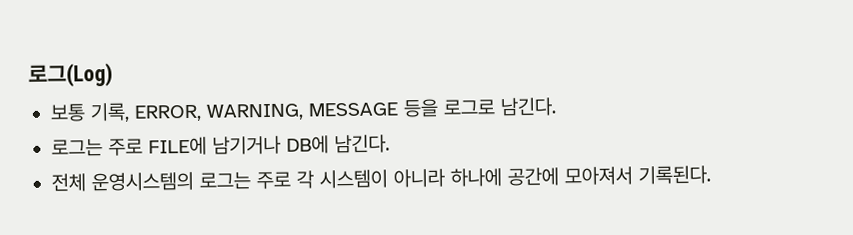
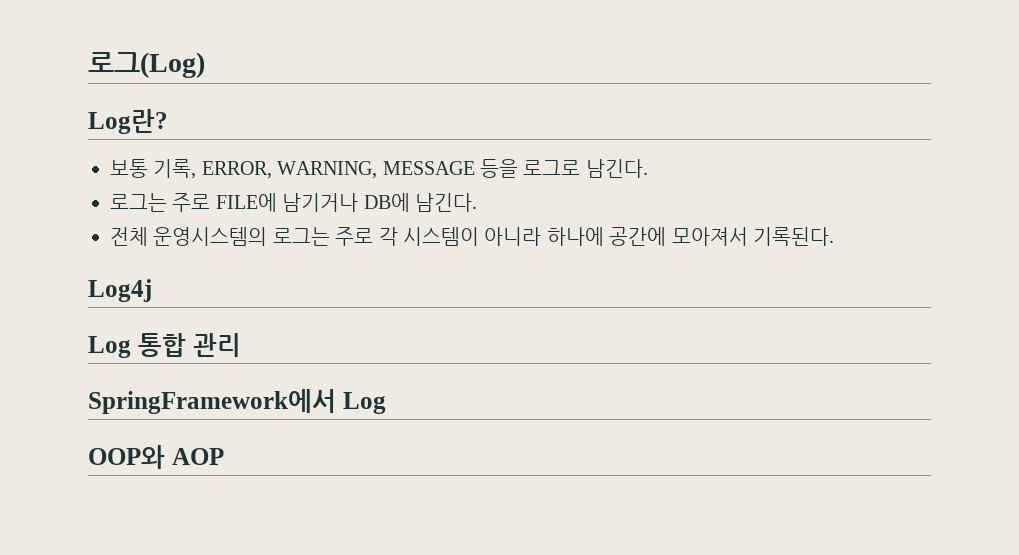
(113, 74) none -> [88,109,168,134] // Log란?
(711, 175) none -> [88,279,152,302] [88,333,241,358] [88,389,386,414] [88,445,224,469] // Log4j // Log 통합 관리 // SpringFramework에서 Log // OOP와 AOP

